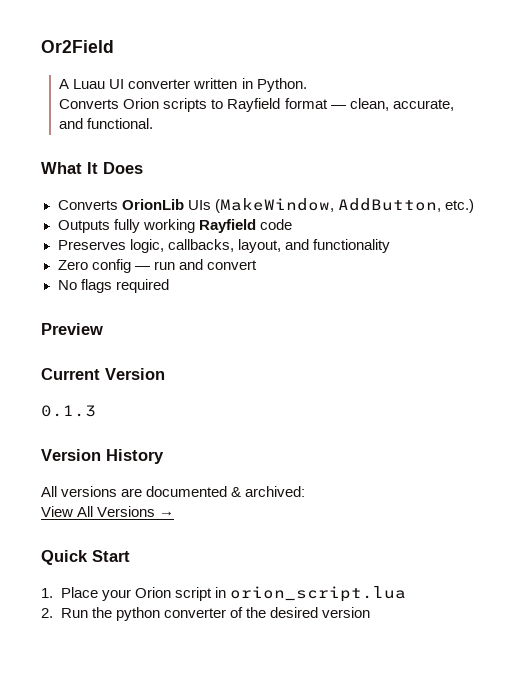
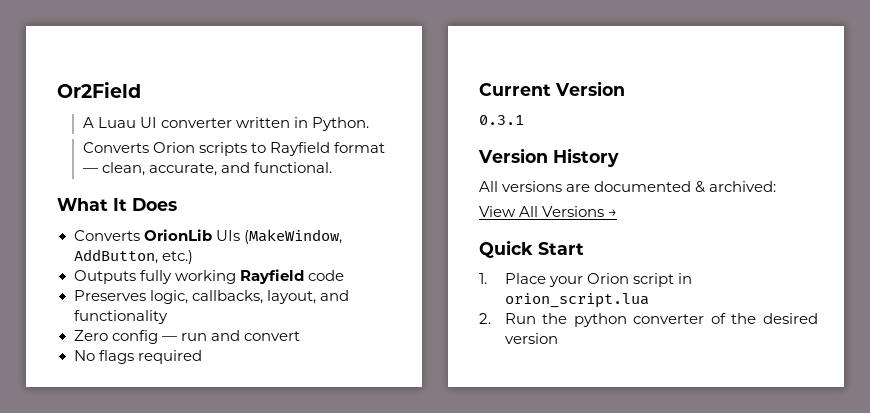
[41,323,103,335] // Preview -> (202, 357) none
[41,405,96,417] 0.1.3 -> [479,115,524,125] 0.3.1

